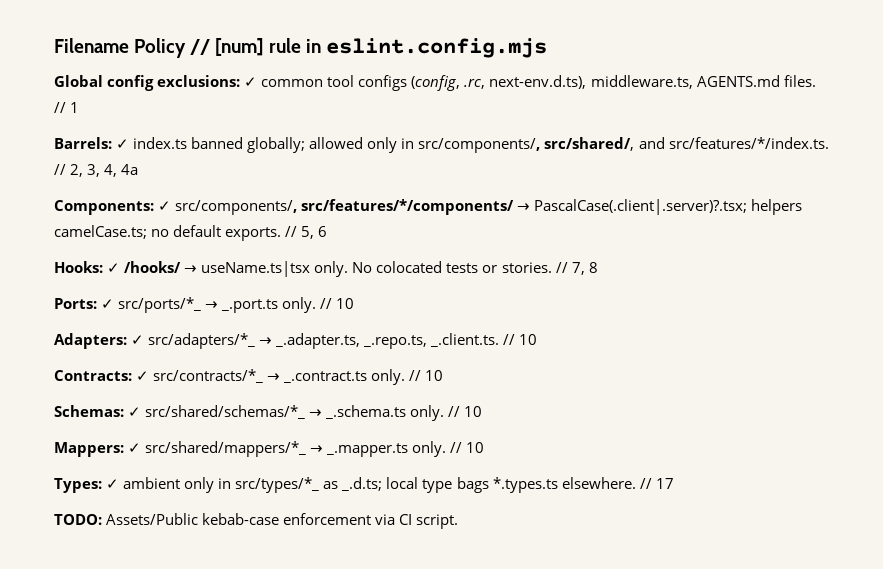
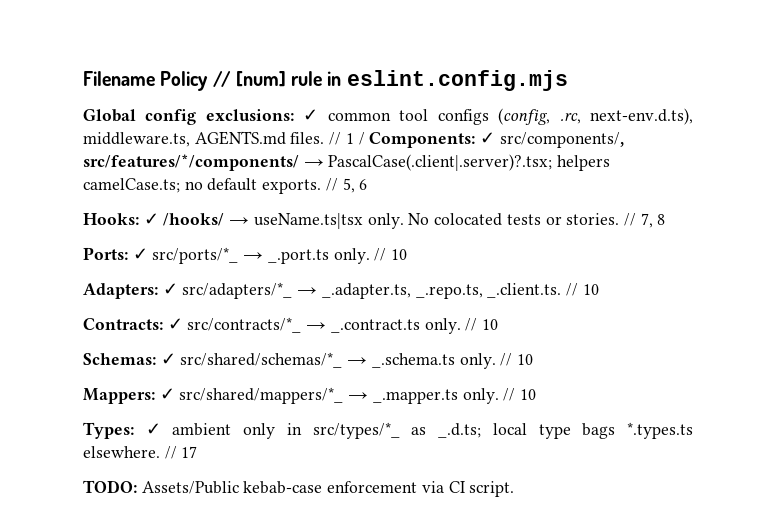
[54,137,829,153] [54,164,139,177] // Barrels: ✓ index.ts banned globally; allowed only in src/components/, src/shared/, and src/features/*/index.ts. // 2, 3, 4, 4a // -> [358,132,365,145] /

